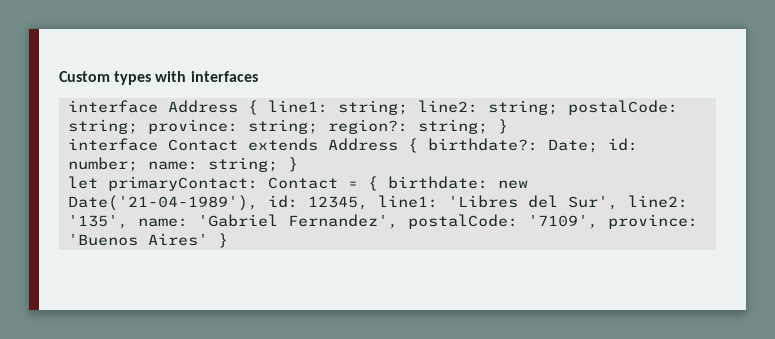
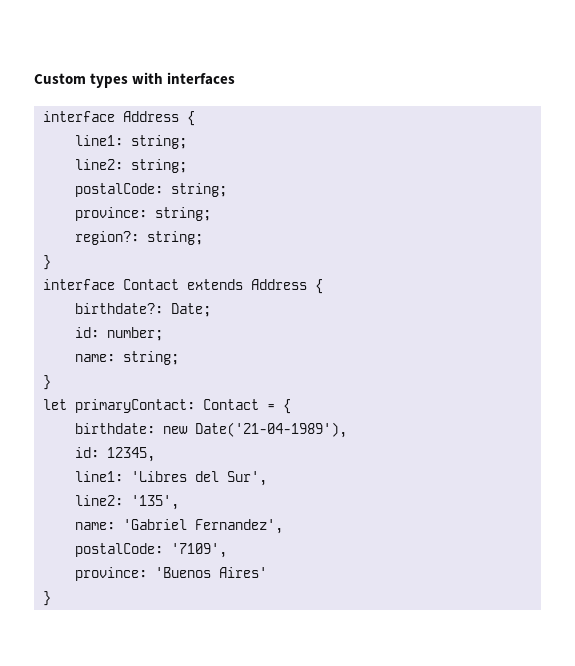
(259, 107) none -> (195, 118) //
(409, 107) none -> (187, 142) //
(559, 107) none -> (187, 166) //
(139, 126) none -> (227, 190) //
(319, 126) none -> (211, 214) //
(489, 126) none -> (203, 238) //
(419, 145) none -> (323, 286) //
(599, 146) none -> (211, 310) //
(139, 164) none -> (163, 334) //
(279, 164) none -> (179, 358) //
(379, 183) none -> (291, 406) //
(259, 203) none -> (347, 430) //
(369, 203) none -> (155, 454) //
(619, 203) none -> (267, 478) //
(129, 222) none -> (179, 502) //
(399, 221) none -> (283, 526) //
(599, 222) none -> (227, 550) //
(209, 239) none -> (267, 572) //

